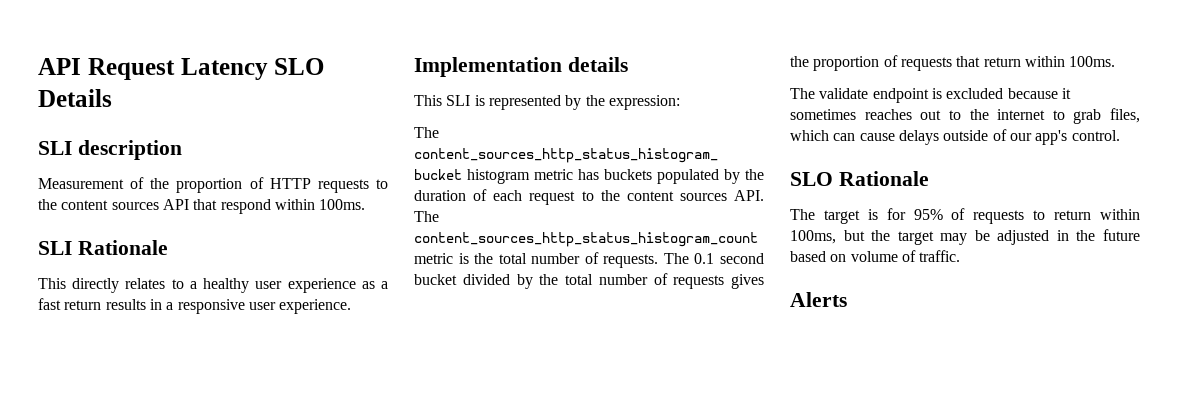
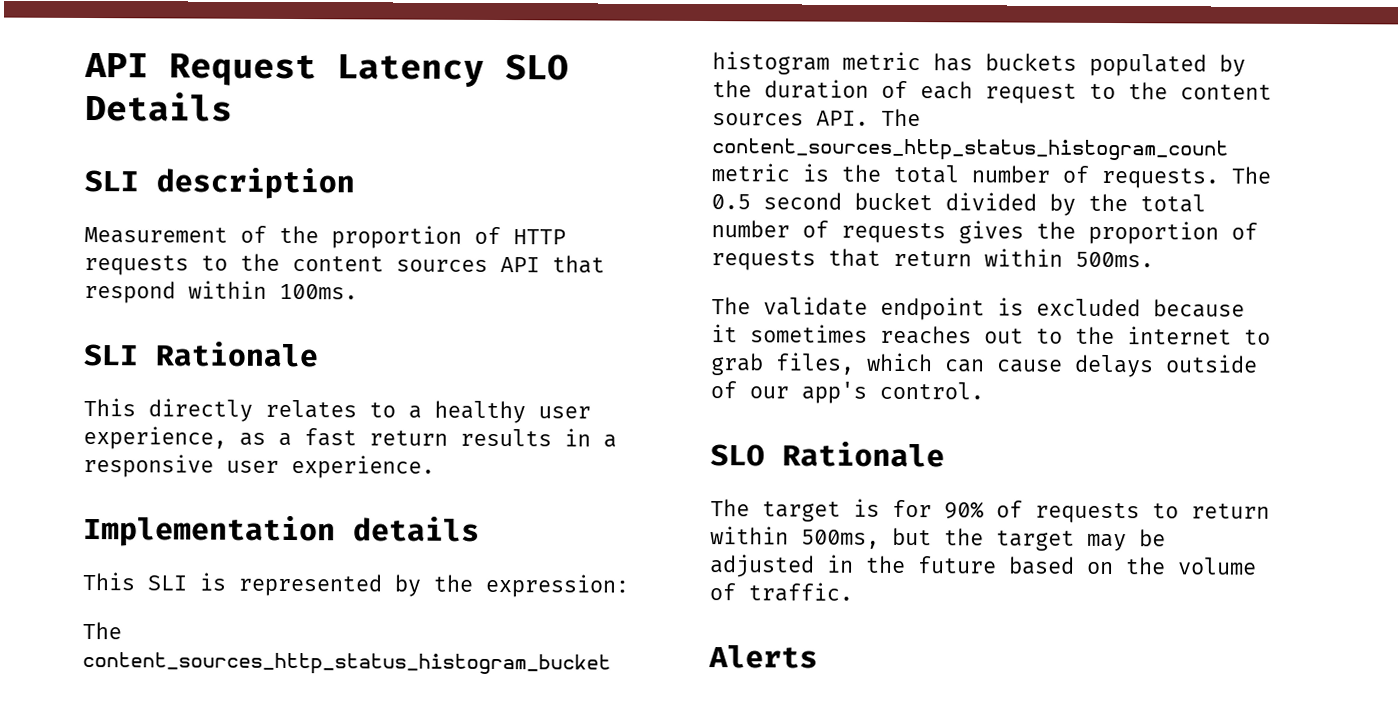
[287,278,356,293] experience -> [83,425,227,450] experience,
[694,253,715,264] 0.1 -> [711,194,751,210] 0.5
[1069,56,1116,67] 100ms. -> [1075,251,1154,268] 500ms.
[913,209,943,220] 95% -> [944,501,984,520] 90%
[790,230,836,244] 100ms, -> [801,529,880,549] 500ms,
(847, 258) none -> [1125,557,1166,575] the

